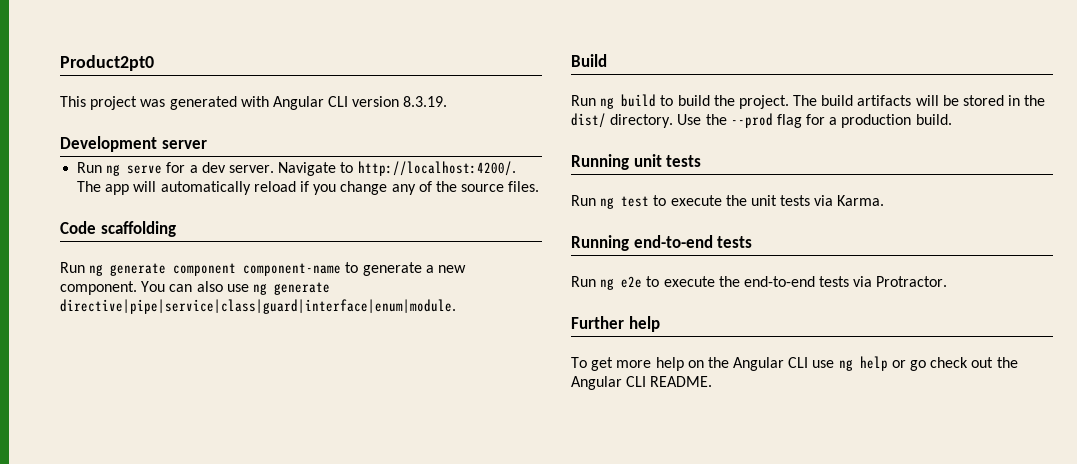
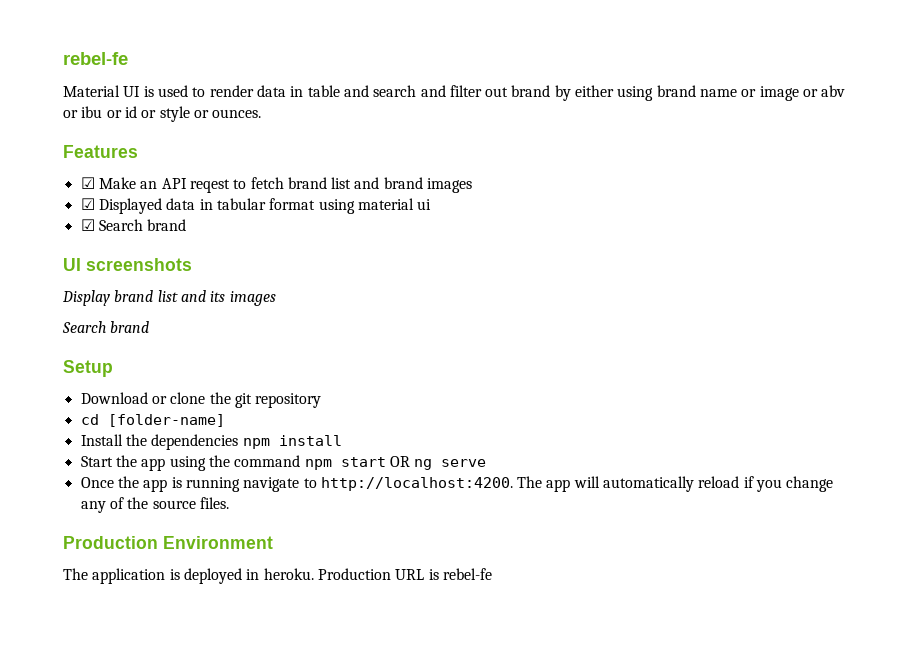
[60,55,154,71] [60,96,448,110] [60,136,207,152] [77,161,516,176] Product2pt0 // This project was generated with Angular CLI version 8.3.19. // Development server // Run ng serve for a dev server. Navigate to http://localhost:4200/. -> [63,52,128,65] [63,85,846,101] [63,106,262,122] [63,145,138,158] [80,177,473,193] [80,198,432,214] [80,219,187,231] [63,258,192,271] [62,290,276,306] [62,321,150,333] [63,360,113,377] [80,392,322,408] [80,414,225,427] [80,434,342,450] [80,455,487,471] [80,476,513,492] rebel-fe // Material UI is used to render data in table and search and filter out brand by either using brand name or image or abv or ibu or id or style or ounces. // Features // ☑ Make an API reqest to fetch brand list and brand images // ☑ Displayed data in tabular format using material ui // ☑ Search brand // UI screenshots // Display brand list and its images // Search brand // Setup // Download or clone the git repository // cd [folder-name] // Install the dependencies npm install // Start the app using the command npm start OR ng serve // Once the app is running navigate to http://localhost:4200.
[60,221,176,237] [60,262,466,276] [60,281,330,295] [60,299,456,314] [571,54,607,67] [571,94,1046,109] [571,113,952,128] [571,154,702,170] [571,195,885,209] [571,235,753,251] [571,276,948,290] [571,316,660,332] [571,356,1018,371] [571,376,713,390] Code scaffolding // Run ng generate component component-name to generate a new component. You can also use ng generate directive|pipe|service|class|guard|interface|enum|module. // Build // Run ng build to build the project. The build artifacts will be stored in the dist/ directory. Use the --prod flag for a production build. // Running unit tests // Run ng test to execute the unit tests via Karma. // Running end-to-end tests // Run ng e2e to execute the end-to-end tests via Protractor. // Further help // To get more help on the Angular CLI use ng help or go check out the Angular CLI README. -> [63,536,273,549] [63,568,492,584] Production Environment // The application is deployed in heroku. Production URL is rebel-fe

